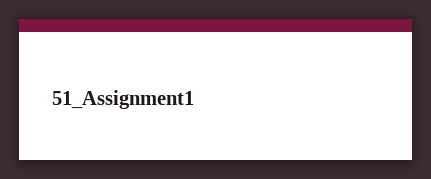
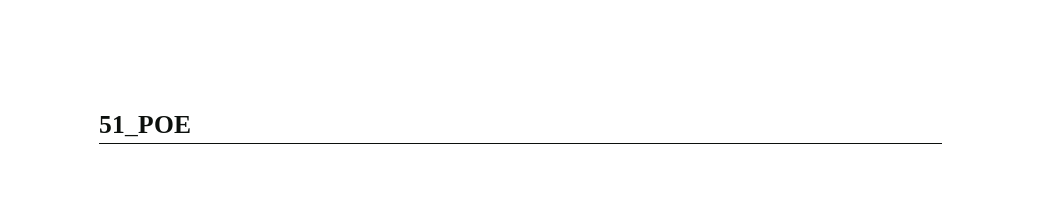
[52,90,194,109] 51_Assignment1 -> [99,116,191,137] 51_POE

